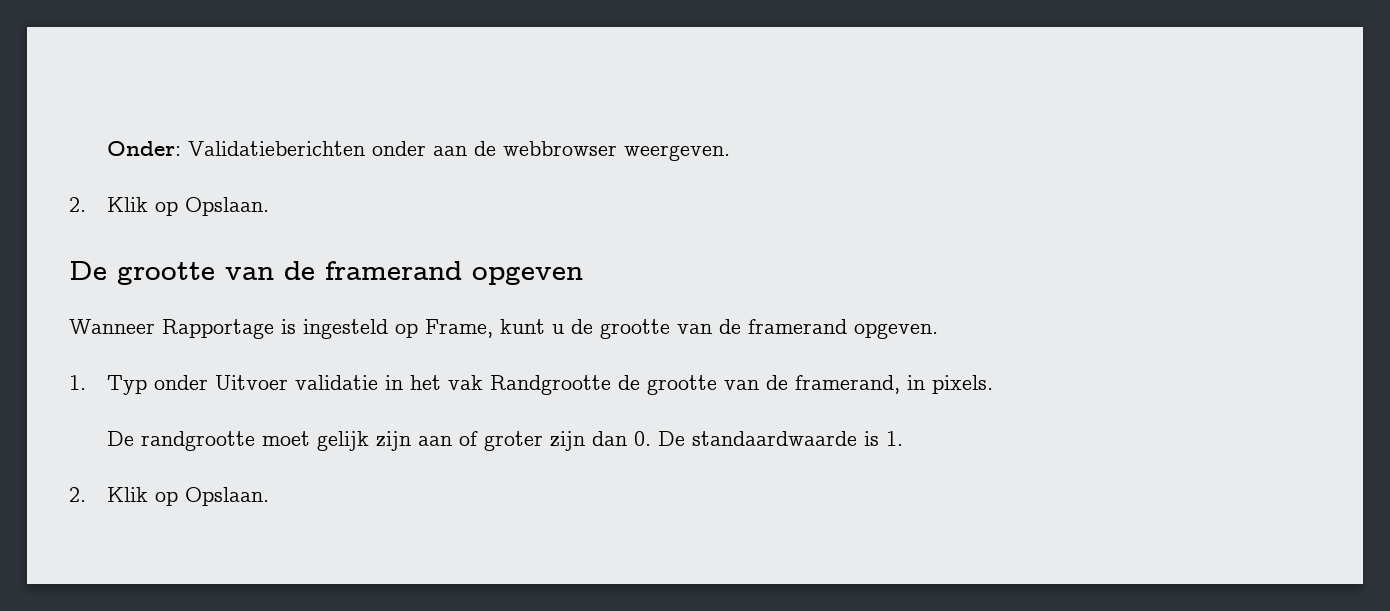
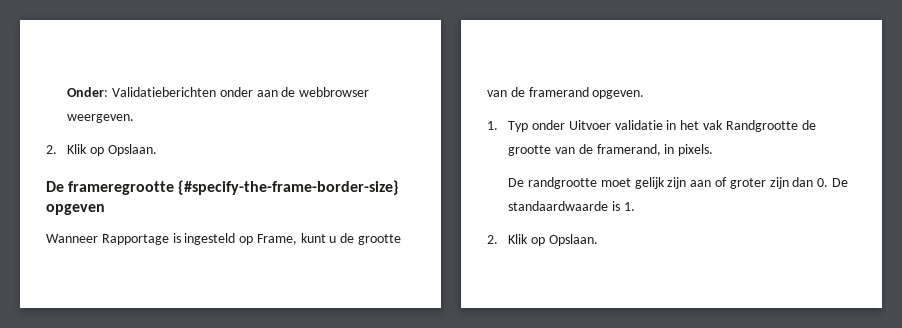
[117,261,462,285] grootte van de framerand -> [68,180,400,195] frameregrootte {#specify-the-frame-border-size}

